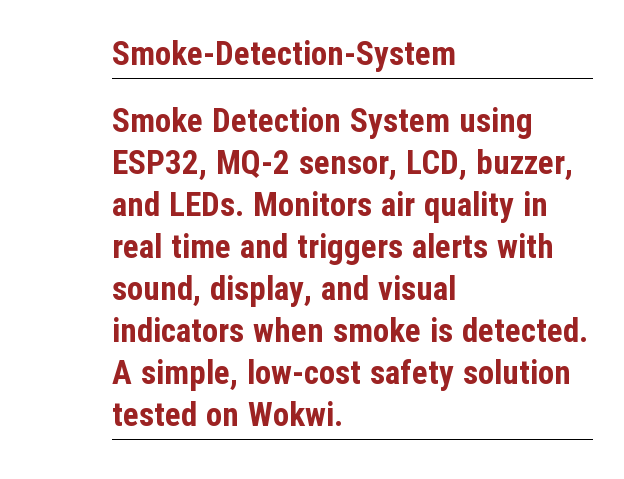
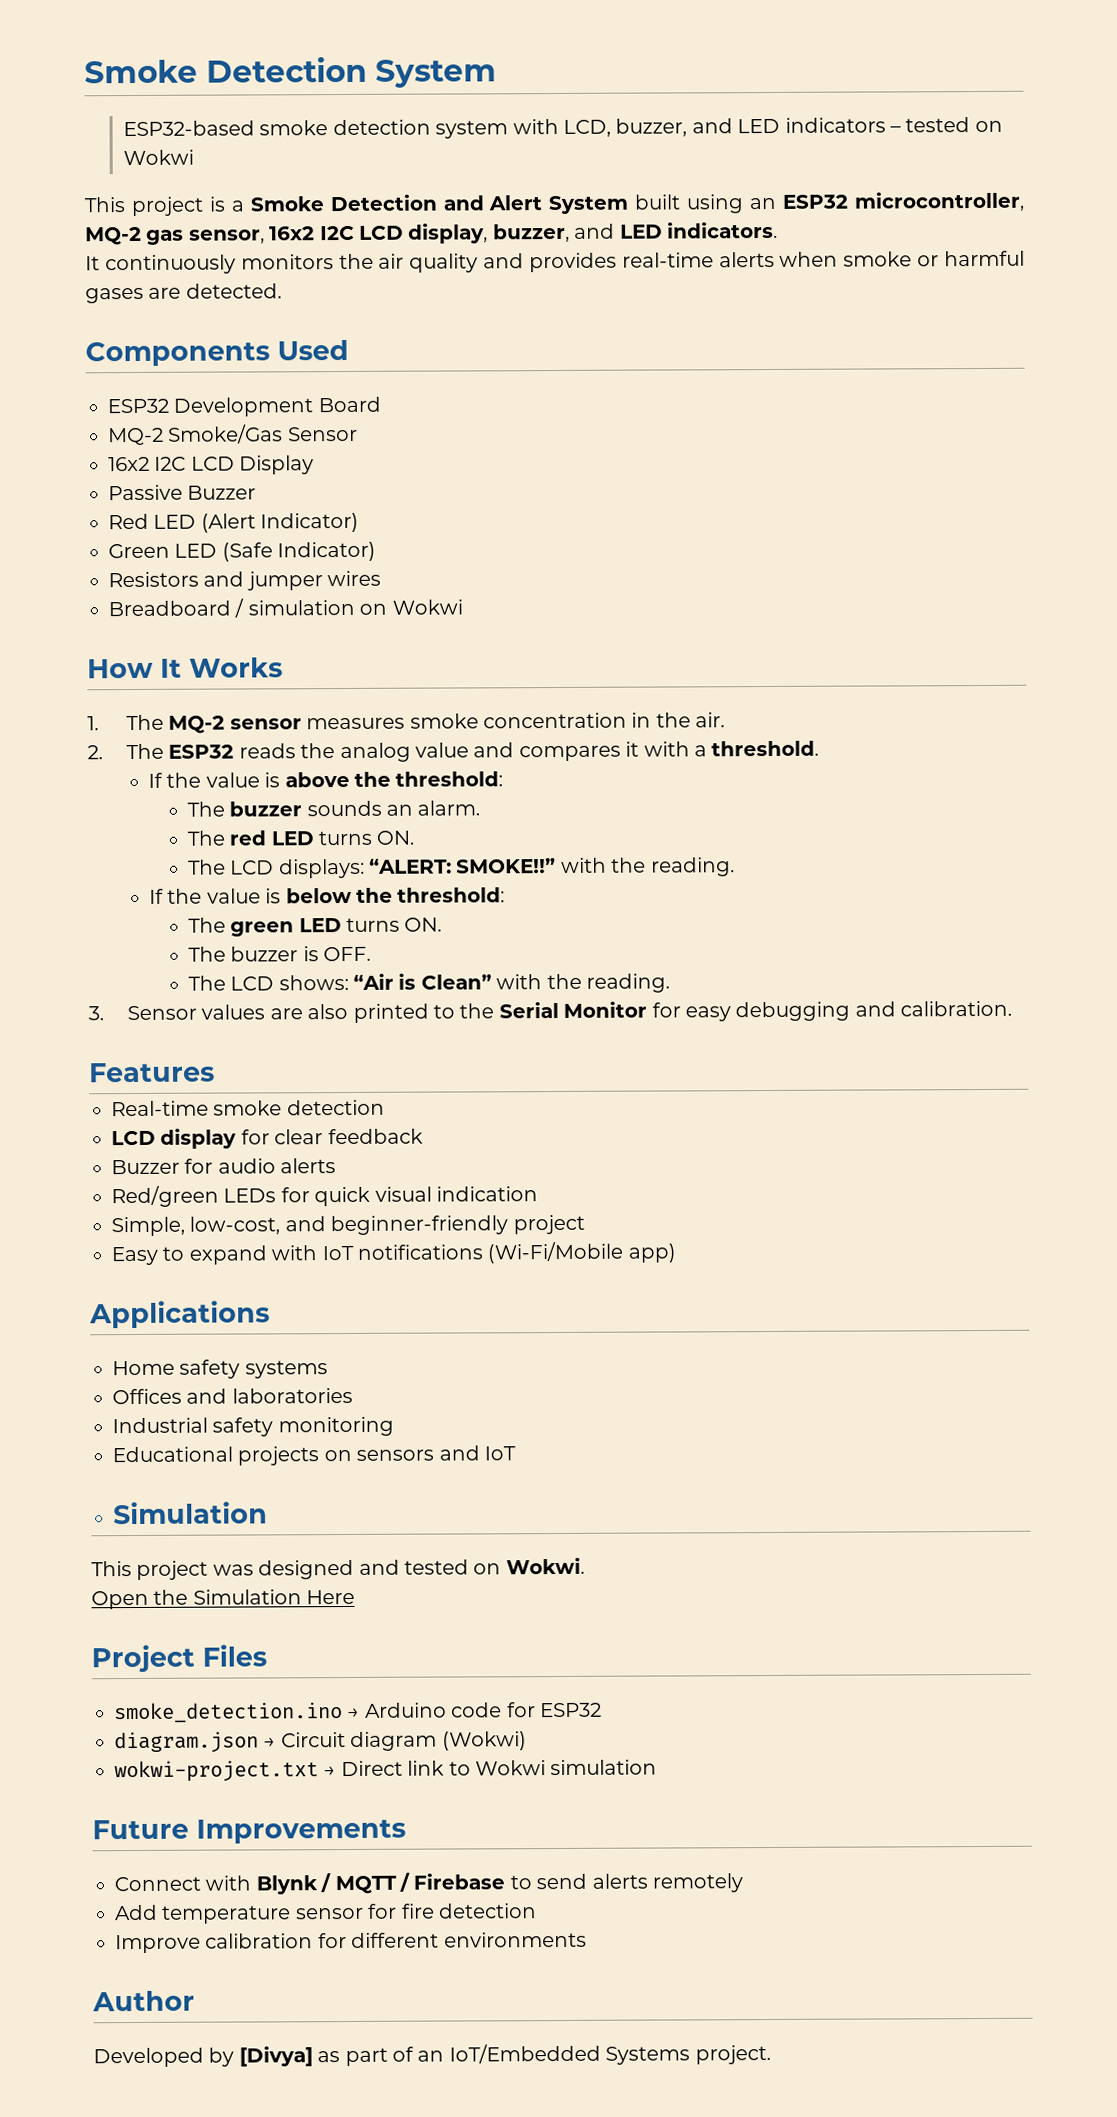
[112,40,456,72] Smoke-Detection-System // -> (84, 71) none
[458,107,533,139] [112,149,573,181] [112,191,548,223] [112,233,554,265] [112,275,456,307] [112,317,588,342] [112,359,571,391] [112,401,343,426] using ESP32, MQ-2 sensor, LCD, buzzer, and LEDs. Monitors air quality in real time and triggers alerts with sound, display, and visual indicators when smoke is detected. A simple, low-cost safety solution tested on Wokwi. -> [122,117,1003,139] [122,149,194,166] [84,191,1025,217] [85,221,778,246] [85,250,1025,275] [85,283,282,304] [85,339,349,367] [107,396,381,417] [108,424,358,446] [108,455,315,475] [108,484,257,501] [108,512,360,533] [108,541,377,562] [108,570,382,591] [108,598,463,618] [87,657,283,679] [87,712,726,734] [87,740,820,763] [147,771,504,788] [186,800,481,817] [186,830,415,846] [187,857,735,879] [148,887,506,904] [187,917,443,937] [187,946,372,962] [187,973,671,993] [88,1000,1013,1023] [89,1062,215,1083] [111,1099,385,1117] [111,1128,423,1149] [111,1158,337,1175] [111,1185,538,1208] [111,1214,585,1237] [111,1241,676,1266] [89,1300,270,1329] [112,1359,328,1379] [112,1387,353,1405] [112,1416,394,1437] [112,1445,516,1466] [113,1501,268,1525] [91,1557,585,1580] [91,1589,356,1610] [91,1644,267,1673] [114,1702,602,1724] [114,1731,527,1754] [114,1759,658,1783] [92,1818,406,1844] [114,1872,743,1895] [114,1903,537,1924] [115,1931,587,1954] [92,1990,195,2012] [93,2043,771,2068] // ESP32-based smoke detection system with LCD, buzzer, and LED indicators – tested on Wokwi // This project is a Smoke Detection and Alert System built using an ESP32 microcontroller, MQ-2 gas sensor, 16x2 I2C LCD display, buzzer, and LED indicators. // It continuously monitors the air quality and provides real-time alerts when smoke or harmful gases are detected. // Components Used // ESP32 Development Board // MQ-2 Smoke/Gas Sensor // 16x2 I2C LCD Display // Passive Buzzer // Red LED (Alert Indicator) // Green LED (Safe Indicator) // Resistors and jumper wires // Breadboard / simulation on Wokwi // How It Works // 1. The MQ-2 sensor measures smoke concentration in the air. // 2. The ESP32 reads the analog value and compares it with a threshold. // If the value is above the threshold: // The buzzer sounds an alarm. // The red LED turns ON. // The LCD displays: “ALERT: SMOKE!!” with the reading. // If the value is below the threshold: // The green LED turns ON. // The buzzer is OFF. // The LCD shows: “Air is Clean” with the reading. // 3. Sensor values are also printed to the Serial Monitor for easy debugging and calibration. // Features // Real-time smoke detection // LCD display for clear feedback // Buzzer for audio alerts // Red/green LEDs for quick visual indication // Simple, low-cost, and beginner-friendly project // Easy to expand with IoT notifications (Wi-Fi/Mobile app) // Applications // Home safety systems // Offices and laboratories // Industrial safety monitoring // Educational projects on sensors and IoT // Simulation // This project was designed and tested on Wokwi. // Open the Simulation Here // Project Files // smoke_detection.ino → Arduino code for ESP32 // diagram.json → Circuit diagram (Wokwi) // wokwi-project.txt → Direct link to Wokwi simulation // Future Improvements // Connect with Blynk / MQTT / Firebase to send alerts remotely // Add temperature sensor for fire detection // Improve calibration for different environments // Author // Developed by [Divya] as part of an IoT/Embedded Systems project.

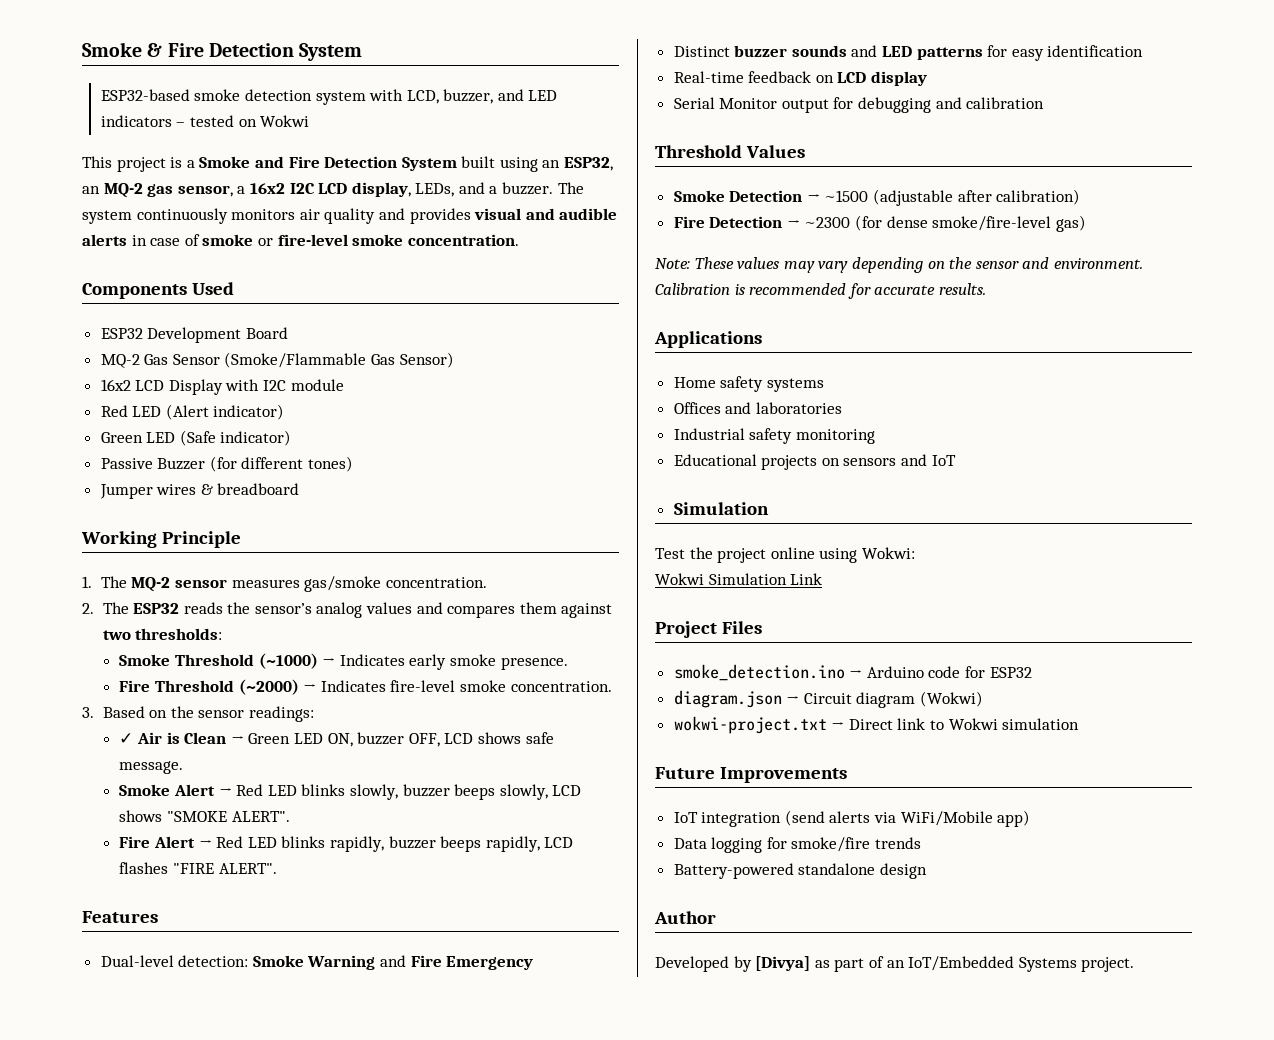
[84,59,198,84] Smoke -> [82,42,204,57] Smoke & Fire
[329,194,544,212] Detection and Alert -> [254,156,398,168] and Fire Detection
[782,191,1025,212] ESP32 microcontroller, -> [564,157,614,171] [82,186,100,194] ESP32, an
(265, 236) none -> [237,186,246,194] a
[492,221,778,243] [85,256,100,271] buzzer, and LED indicators. // It -> [415,182,584,197] [82,210,132,224] LEDs, and a buzzer. The system
[338,253,374,270] the -> (296, 214) none
[621,250,1025,268] [85,283,282,304] real-time alerts when smoke or harmful gases are detected. -> [474,208,618,220] [82,234,519,246] visual and audible alerts in case of smoke or fire-level smoke concentration.
[168,424,358,444] [108,456,187,472] Smoke/Gas Sensor // 16x2 I2C -> [144,352,454,368] [100,379,131,391] Gas Sensor (Smoke/Flammable Gas Sensor) // 16x2
[108,484,257,501] // Passive Buzzer -> [225,379,344,391] with I2C module
[260,512,360,533] Indicator) -> [213,404,285,420] indicator)
[277,541,377,562] [108,570,382,591] [108,598,463,618] [87,657,283,679] Indicator) // Resistors and jumper wires // Breadboard / simulation on Wokwi // How It Works -> [220,430,292,446] [100,456,354,472] [99,483,300,499] [81,531,241,548] indicator) // Passive Buzzer (for different tones) // Jumper wires & breadboard // Working Principle
[409,712,726,729] smoke concentration in the air. -> [304,576,487,592] gas/smoke concentration.
[339,740,820,763] [147,771,504,788] [186,800,481,817] [186,830,415,846] [187,857,735,879] [148,887,506,904] [187,917,443,937] [187,946,372,962] [187,973,671,993] [88,1000,1013,1023] [89,1062,215,1083] analog value and compares it with a threshold. // If the value is above the threshold: // The buzzer sounds an alarm. // The red LED turns ON. // The LCD displays: “ALERT: SMOKE!!” with the reading. // If the value is below the threshold: // The green LED turns ON. // The buzzer is OFF. // The LCD shows: “Air is Clean” with the reading. // 3. Sensor values are also printed to the Serial Monitor for easy debugging and calibration. // Features -> [254,602,613,618] [102,628,223,640] [119,653,568,670] [119,679,612,695] [82,706,314,722] [119,732,554,747] [119,761,184,774] [119,784,582,800] [119,810,290,822] [119,836,574,852] [119,862,277,874] [82,911,158,923] [100,955,534,970] [673,45,1144,61] sensor’s analog values and compares them against two thresholds: // Smoke Threshold (~1000) → Indicates early smoke presence. // Fire Threshold (~2000) → Indicates fire-level smoke concentration. // 3. Based on the sensor readings: // ✓ Air is Clean → Green LED ON, buzzer OFF, LCD shows safe message. // Smoke Alert → Red LED blinks slowly, buzzer beeps slowly, LCD shows "SMOKE ALERT". // Fire Alert → Red LED blinks rapidly, buzzer beeps rapidly, LCD flashes "FIRE ALERT". // Features // Dual-level detection: Smoke Warning and Fire Emergency // Distinct buzzer sounds and LED patterns for easy identification
[213,1099,385,1116] smoke detection // -> [748,71,834,83] feedback on
[240,1128,423,1145] [111,1158,337,1175] [111,1185,538,1208] [111,1214,585,1237] [111,1241,676,1266] for clear feedback // Buzzer for audio alerts // Red/green LEDs for quick visual indication // Simple, low-cost, and beginner-friendly project // Easy to expand with IoT notifications (Wi-Fi/Mobile app) -> [673,97,1045,113] [655,145,805,158] [673,189,1081,206] [673,215,1086,232] [655,257,1143,273] [655,283,986,299] // Serial Monitor output for debugging and calibration // Threshold Values // Smoke Detection → ~1500 (adjustable after calibration) // Fire Detection → ~2300 (for dense smoke/fire-level gas) // Note: These values may vary depending on the sensor and environment. Calibration is recommended for accurate results.
[91,1557,585,1580] [91,1589,356,1610] This project was designed and tested on Wokwi. // Open the Simulation Here -> [655,547,915,563] [655,573,823,585] Test the project online using Wokwi: // Wokwi Simulation Link
[114,1872,743,1895] [114,1903,537,1924] [115,1931,587,1954] Connect with Blynk / MQTT / Firebase to send alerts remotely // Add temperature sensor for fire detection // Improve calibration for different environments -> [673,810,1031,827] [673,837,922,853] [673,863,927,879] IoT integration (send alerts via WiFi/Mobile app) // Data logging for smoke/fire trends // Battery-powered standalone design

